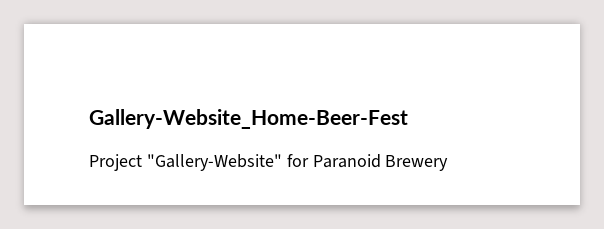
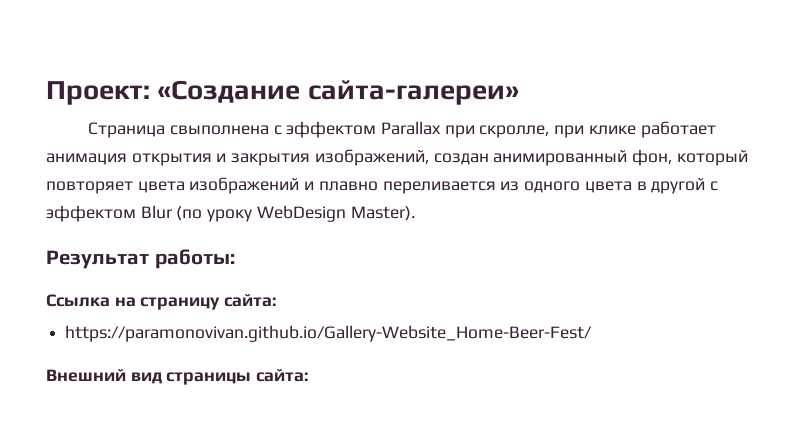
[89,109,408,129] [89,154,449,171] Gallery-Website_Home-Beer-Fest // Project "Gallery-Website" for Paranoid Brewery -> [46,80,519,105] [88,121,716,138] [46,149,748,166] [46,177,718,194] [46,205,415,222] [46,249,235,269] [46,294,277,310] [65,325,593,342] [46,369,309,385] Проект: «Создание сайта-галереи» // Страница свыполнена с эффектом Parallax при скролле, при клике работает анимация открытия и закрытия изображений, создан анимированный фон, который повторяет цвета изображений и плавно переливается из одного цвета в другой с эффектом Blur (по уроку WebDesign Master). // Результат работы: // Ссылка на страницу сайта: // https://paramonovivan.github.io/Gallery-Website_Home-Beer-Fest/ // Внешний вид страницы сайта:

